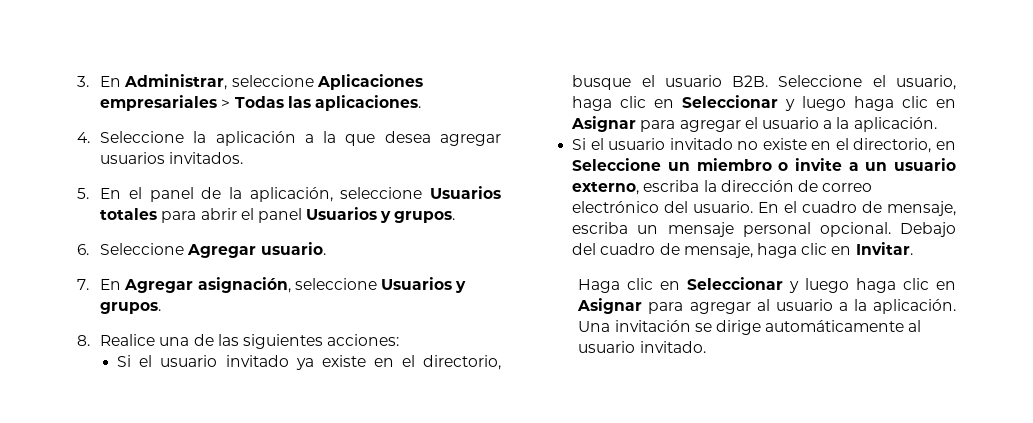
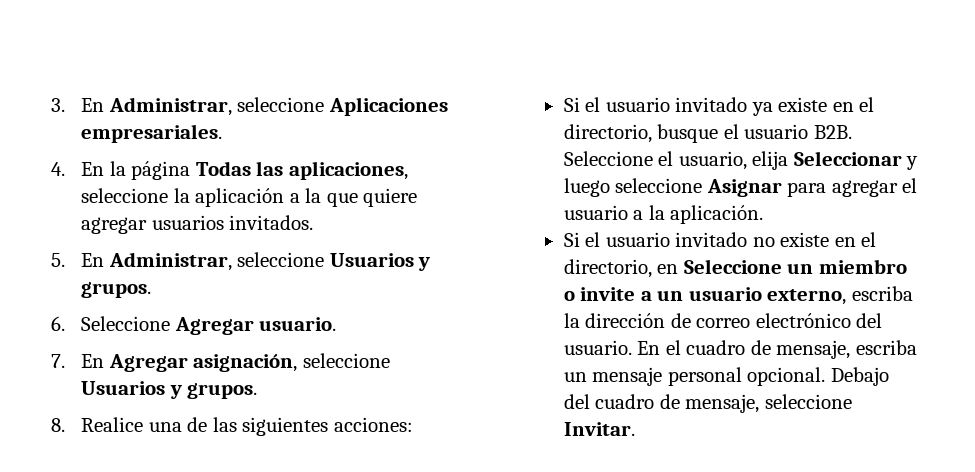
[100,95,421,111] [77,131,185,143] empresariales > Todas las aplicaciones. // 4. Seleccione -> [81,124,223,143] [51,161,408,180] [81,188,169,203] empresariales. // 4. En la página Todas las aplicaciones, seleccione
[384,131,431,143] desea -> [363,188,418,207] quiere
[128,186,501,202] [100,208,302,223] el panel de la aplicación, seleccione Usuarios totales para abrir el panel -> [108,252,325,271] Administrar, seleccione
[572,95,956,111] haga clic en Seleccionar y luego haga clic en -> [752,151,919,170] [563,178,703,197] elija Seleccionar y luego seleccione
[756,242,913,258] [578,277,956,293] [577,298,956,314] [578,320,922,335] [578,341,706,353] haga clic en Invitar. // Haga clic en Seleccionar y luego haga clic en Asignar para agregar al usuario a la aplicación. Una invitación se dirige automáticamente al usuario invitado. -> [764,394,852,409] [563,422,635,436] seleccione Invitar.

